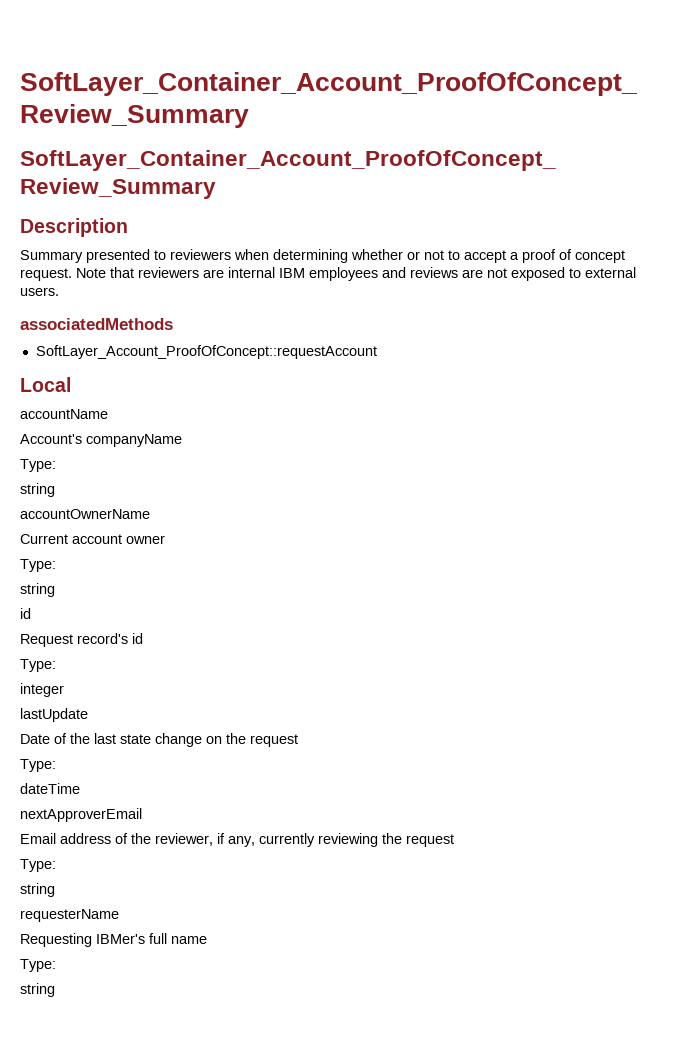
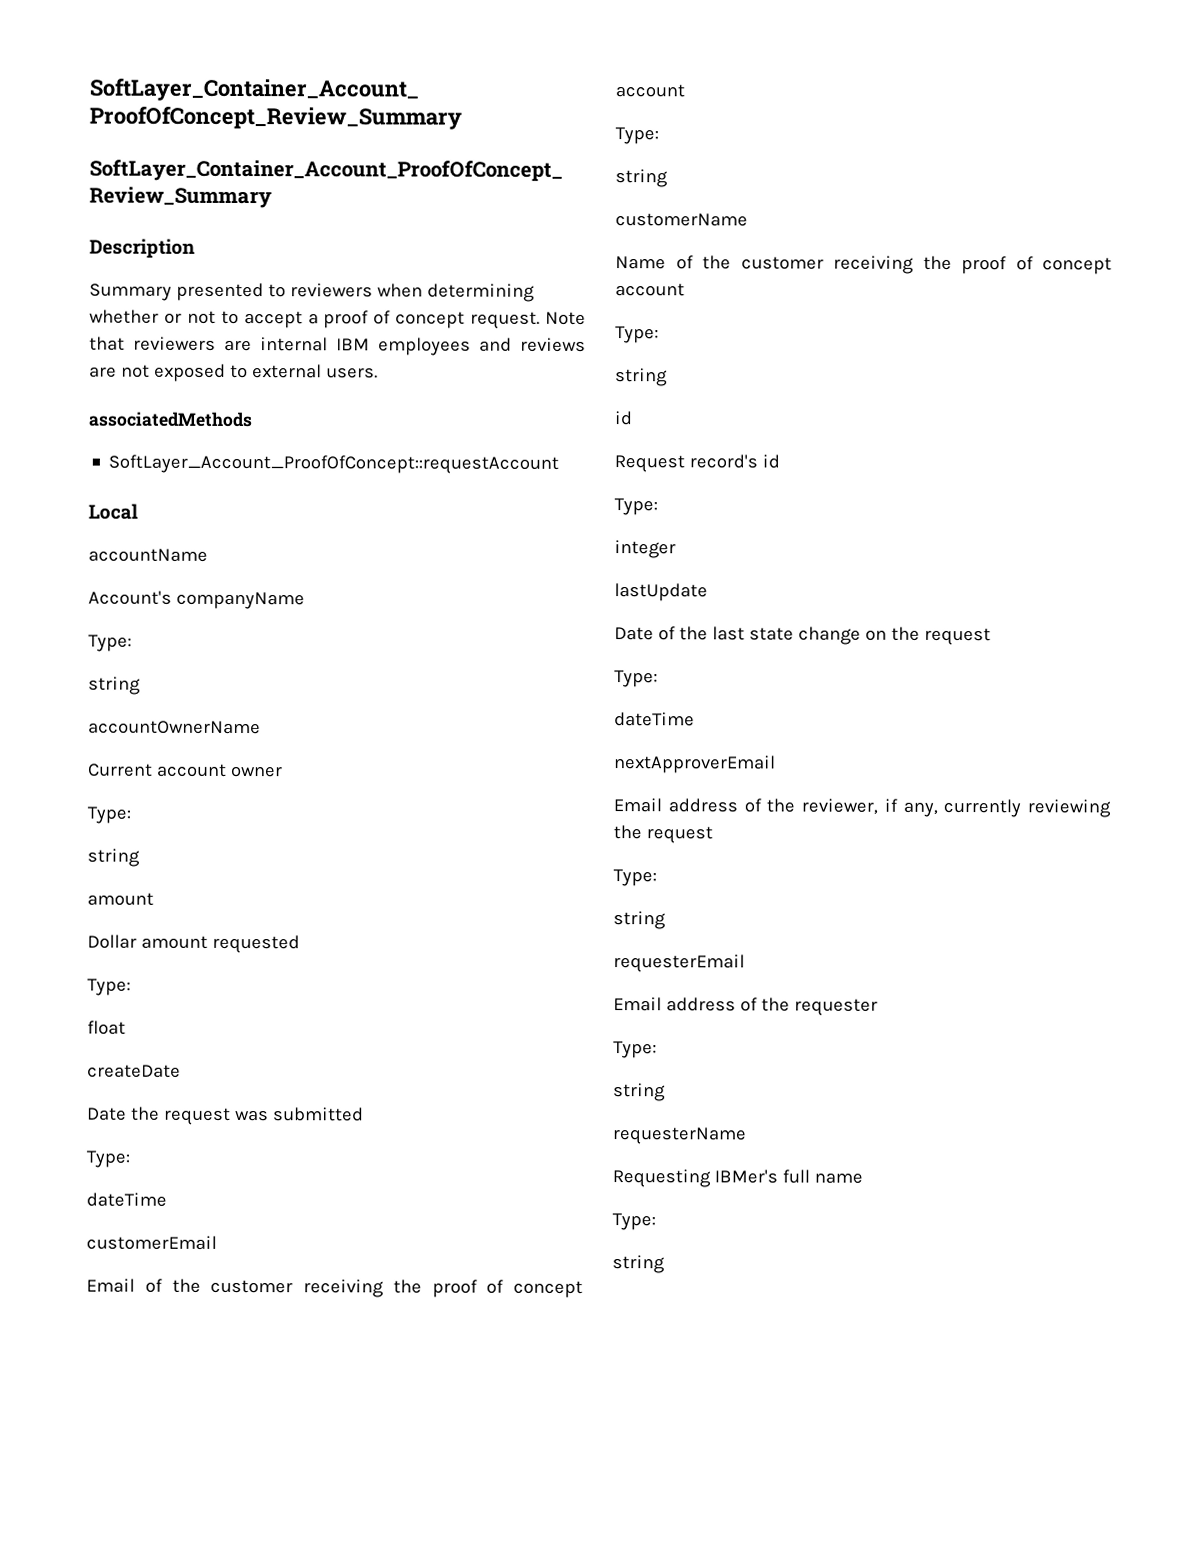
(55, 590) none -> [87,892,154,906] [87,934,300,954] [87,978,131,996] [87,1020,126,1035] [87,1064,181,1078] [87,1106,364,1125] [86,1150,130,1168] [86,1192,167,1207] [86,1235,217,1250] [86,1278,583,1298] [615,84,685,98] [615,127,659,145] [615,169,668,188] [615,213,748,227] [615,255,1112,275] [615,283,685,297] [615,326,659,344] [615,368,668,387] // amount // Dollar amount requested // Type: // float // createDate // Date the request was submitted // Type: // dateTime // customerEmail // Email of the customer receiving the proof of concept account // Type: // string // customerName // Name of the customer receiving the proof of concept account // Type: // string
(55, 890) none -> [613,954,745,973] [613,997,878,1016] [613,1041,657,1059] [613,1083,666,1102] // requesterEmail // Email address of the requester // Type: // string

